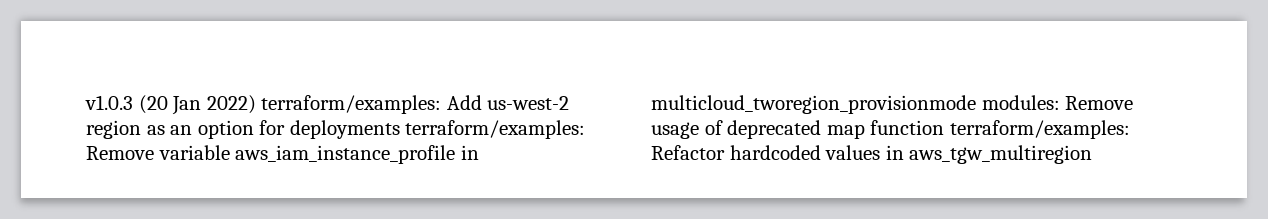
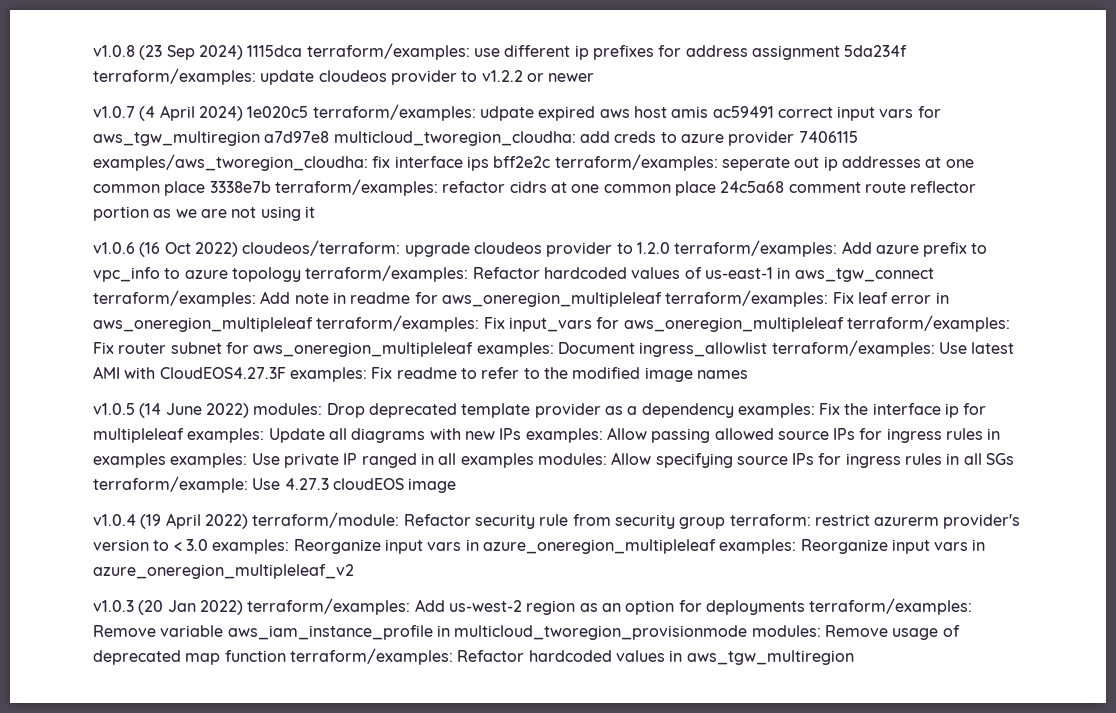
(85, 102) none -> [93,43,908,60] [93,68,595,85] [93,104,941,121] [93,131,858,146] [93,154,974,171] [93,179,977,196] [93,206,315,221] [93,240,988,257] [93,265,934,282] [93,290,949,307] [93,315,1010,332] [93,340,1015,357] [93,366,748,382] [93,403,987,418] [93,427,1001,443] [93,452,1015,468] [93,476,457,493] [93,512,1021,529] [93,539,986,554] [93,564,354,579] v1.0.8 (23 Sep 2024) 1115dca terraform/examples: use different ip prefixes for address assignment 5da234f terraform/examples: update cloudeos provider to v1.2.2 or newer // v1.0.7 (4 April 2024) 1e020c5 terraform/examples: udpate expired aws host amis ac59491 correct input vars for aws_tgw_multiregion a7d97e8 multicloud_tworegion_cloudha: add creds to azure provider 7406115 examples/aws_tworegion_cloudha: fix interface ips bff2e2c terraform/examples: seperate out ip addresses at one common place 3338e7b terraform/examples: refactor cidrs at one common place 24c5a68 comment route reflector portion as we are not using it // v1.0.6 (16 Oct 2022) cloudeos/terraform: upgrade cloudeos provider to 1.2.0 terraform/examples: Add azure prefix to vpc_info to azure topology terraform/examples: Refactor hardcoded values of us-east-1 in aws_tgw_connect terraform/examples: Add note in readme for aws_oneregion_multipleleaf terraform/examples: Fix leaf error in aws_oneregion_multipleleaf terraform/examples: Fix input_vars for aws_oneregion_multipleleaf terraform/examples: Fix router subnet for aws_oneregion_multipleleaf examples: Document ingress_allowlist terraform/examples: Use latest AMI with CloudEOS4.27.3F examples: Fix readme to refer to the modified image names // v1.0.5 (14 June 2022) modules: Drop deprecated template provider as a dependency examples: Fix the interface ip for multipleleaf examples: Update all diagrams with new IPs examples: Allow passing allowed source IPs for ingress rules in examples examples: Use private IP ranged in all examples modules: Allow specifying source IPs for ingress rules in all SGs terraform/example: Use 4.27.3 cloudEOS image // v1.0.4 (19 April 2022) terraform/module: Refactor security rule from security group terraform: restrict azurerm provider's version to < 3.0 examples: Reorganize input vars in azure_oneregion_multipleleaf examples: Reorganize input vars in azure_oneregion_multipleleaf_v2 //

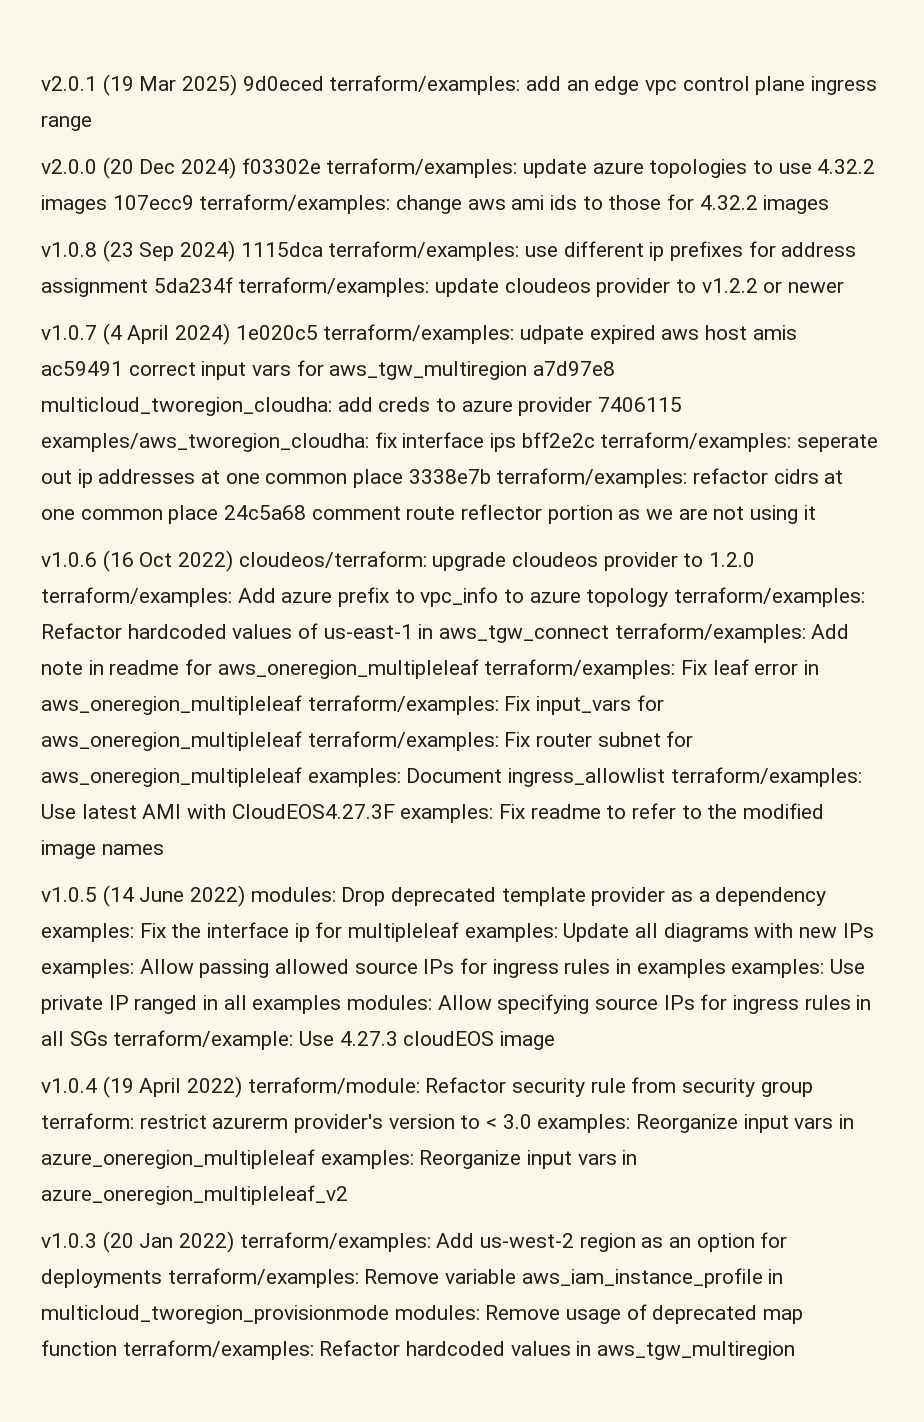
(93, 51) none -> [41,74,878,96] [41,115,92,131] [41,157,876,179] [41,194,830,214] v2.0.1 (19 Mar 2025) 9d0eced terraform/examples: add an edge vpc control plane ingress range // v2.0.0 (20 Dec 2024) f03302e terraform/examples: update azure topologies to use 4.32.2 images 107ecc9 terraform/examples: change aws ami ids to those for 4.32.2 images //

